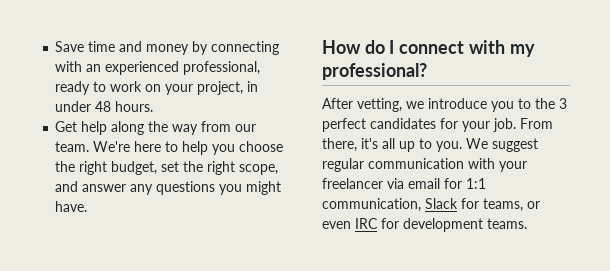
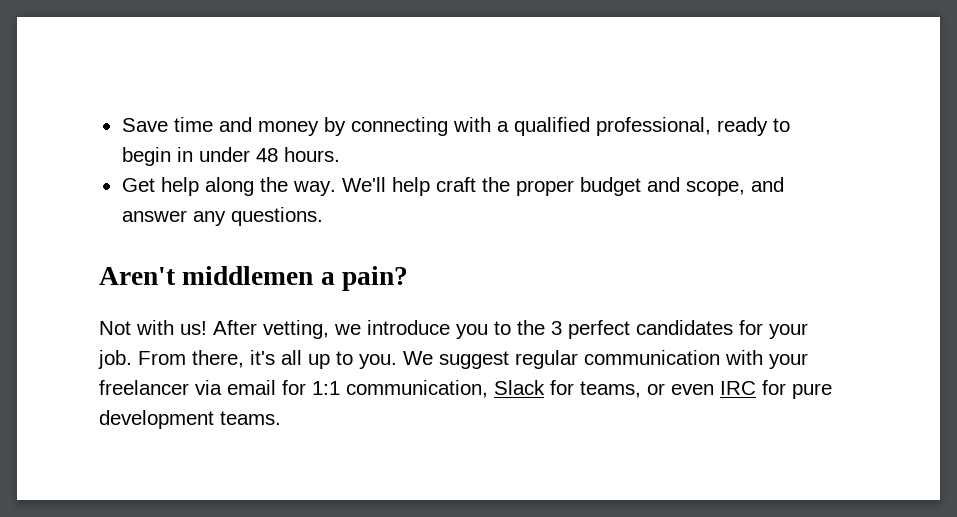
[86,61,180,75] an experienced -> [496,117,590,136] a qualified
[110,81,244,95] work on your project, -> [121,147,171,166] begin
[172,121,257,135] [55,141,284,155] [55,161,279,175] [55,181,282,195] [55,201,88,212] [322,40,535,57] [322,63,427,80] way from our team. We're here to help you choose the right budget, set the right scope, and answer any questions you might have. // How do I connect with my professional? // -> [292,177,784,196] [121,207,323,226] [99,266,409,291] [99,320,207,335] way. We'll help craft the proper budget and scope, and answer any questions. // Aren't middlemen a pain? // Not with us!
(399, 223) none -> [792,383,832,399] pure

